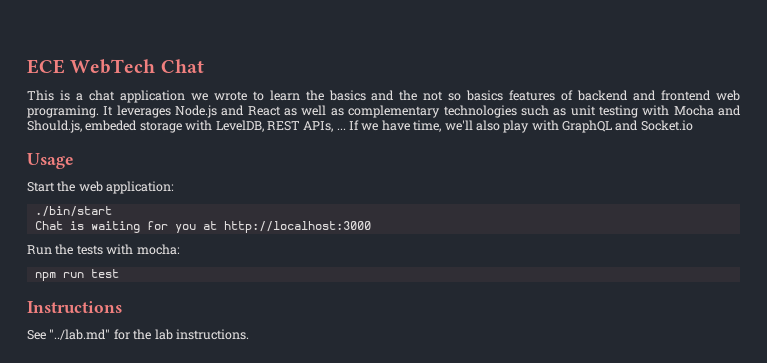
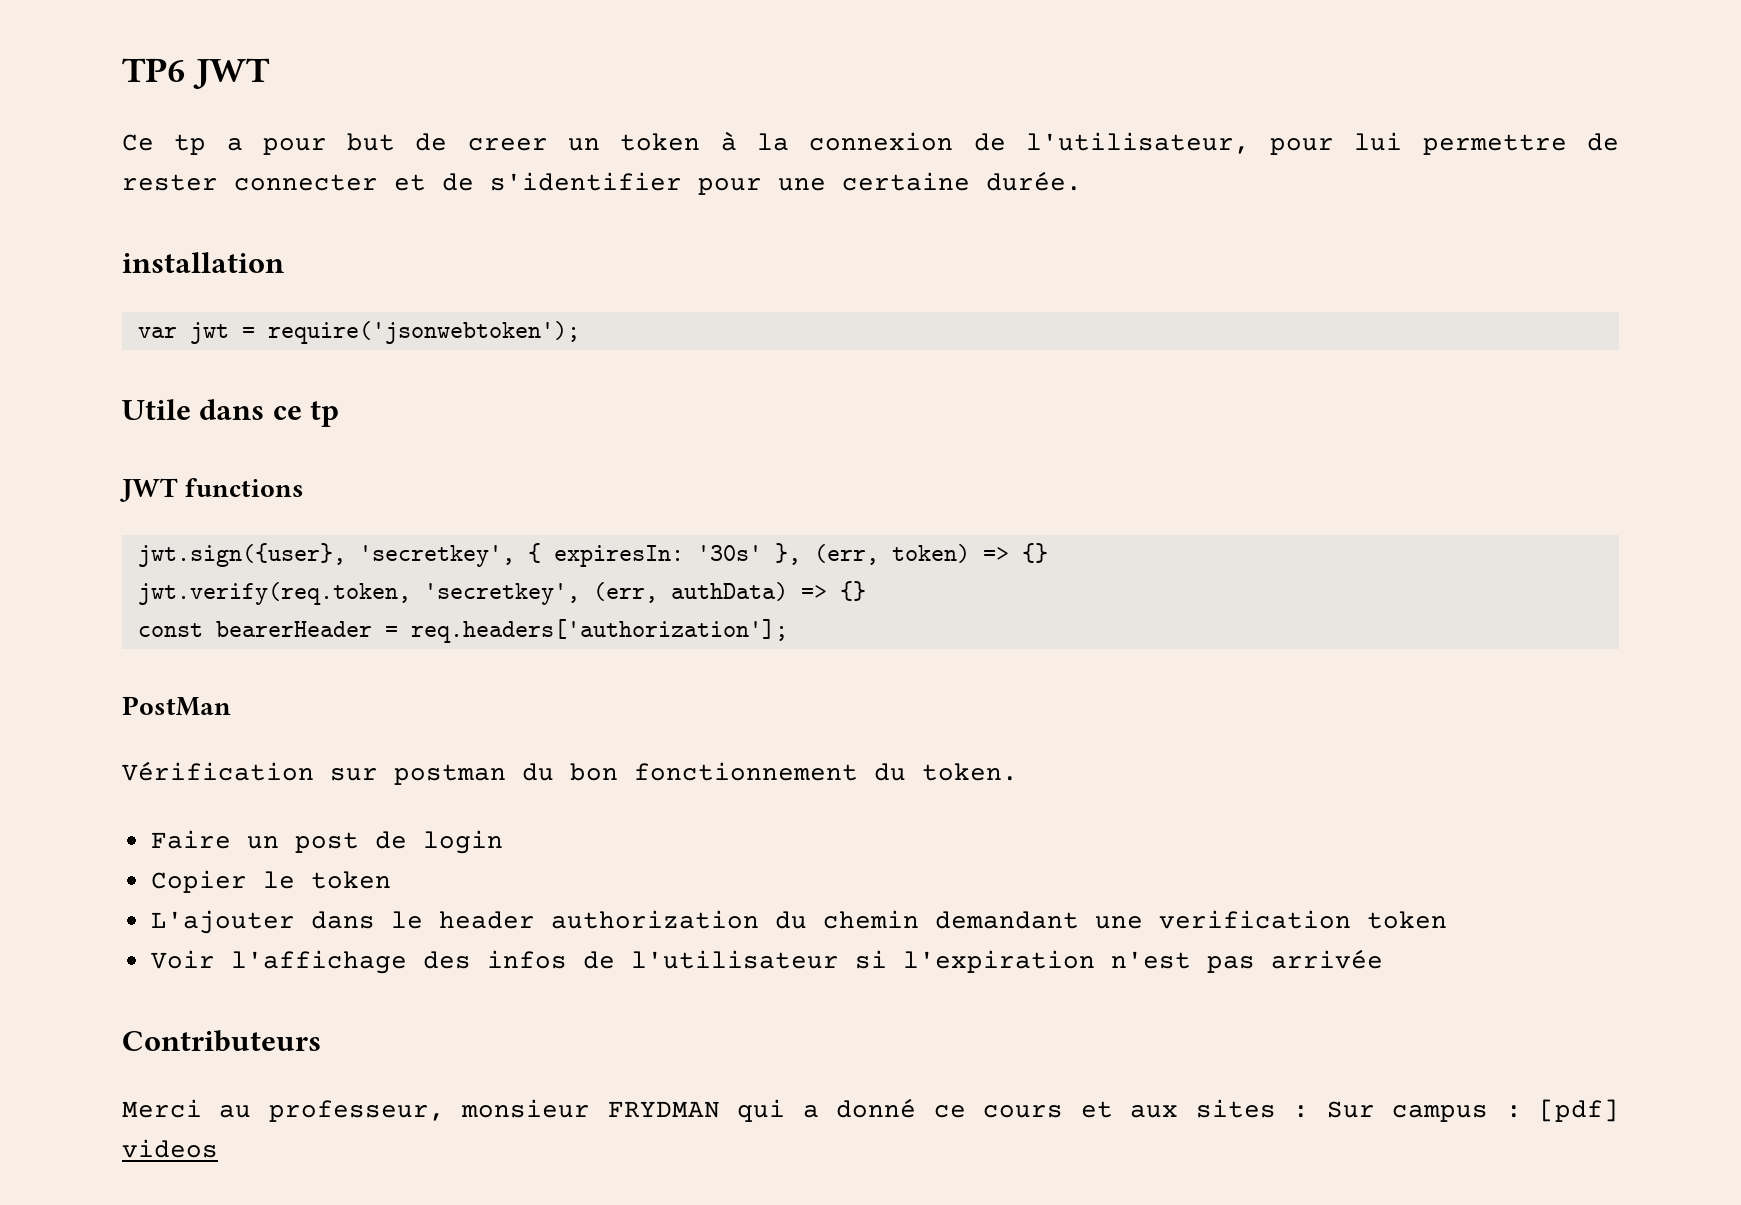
[27,59,204,74] [27,90,741,103] [27,105,742,118] [27,120,693,133] [27,153,74,169] [27,181,175,194] [34,206,112,217] [34,221,371,233] [27,244,180,255] [34,269,119,281] [27,301,122,313] [27,329,249,340] ECE WebTech Chat // This is a chat application we wrote to learn the basics and the not so basics features of backend and frontend web programing. It leverages Node.js and React as well as complementary technologies such as unit testing with Mocha and Should.js, embeded storage with LevelDB, REST APIs, ... If we have time, we'll also play with GraphQL and Socket.io // Usage // Start the web application: // ./bin/start // Chat is waiting for you at http://localhost:3000 // Run the tests with mocha: // npm run test // Instructions // See "../lab.md" for the lab instructions. -> [122,58,270,89] [122,131,1619,155] [122,171,1082,195] [122,252,284,273] [137,321,580,344] [122,399,340,427] [120,478,305,502] [137,543,1048,567] [137,581,866,605] [137,619,788,643] [122,696,231,716] [122,761,1018,785] [150,830,503,854] [150,870,391,893] [150,910,1447,934] [150,949,1383,974] [122,1030,321,1052] [122,1098,1620,1122] [122,1139,218,1158] TP6 JWT // Ce tp a pour but de creer un token à la connexion de l'utilisateur, pour lui permettre de rester connecter et de s'identifier pour une certaine durée. // installation // var jwt = require('jsonwebtoken'); // Utile dans ce tp // JWT functions // jwt.sign({user}, 'secretkey', { expiresIn: '30s' }, (err, token) => {} // jwt.verify(req.token, 'secretkey', (err, authData) => {} // const bearerHeader = req.headers['authorization']; // PostMan // Vérification sur postman du bon fonctionnement du token. // Faire un post de login // Copier le token // L'ajouter dans le header authorization du chemin demandant une verification token // Voir l'affichage des infos de l'utilisateur si l'expiration n'est pas arrivée // Contributeurs // Merci au professeur, monsieur FRYDMAN qui a donné ce cours et aux sites : Sur campus : [pdf] videos

